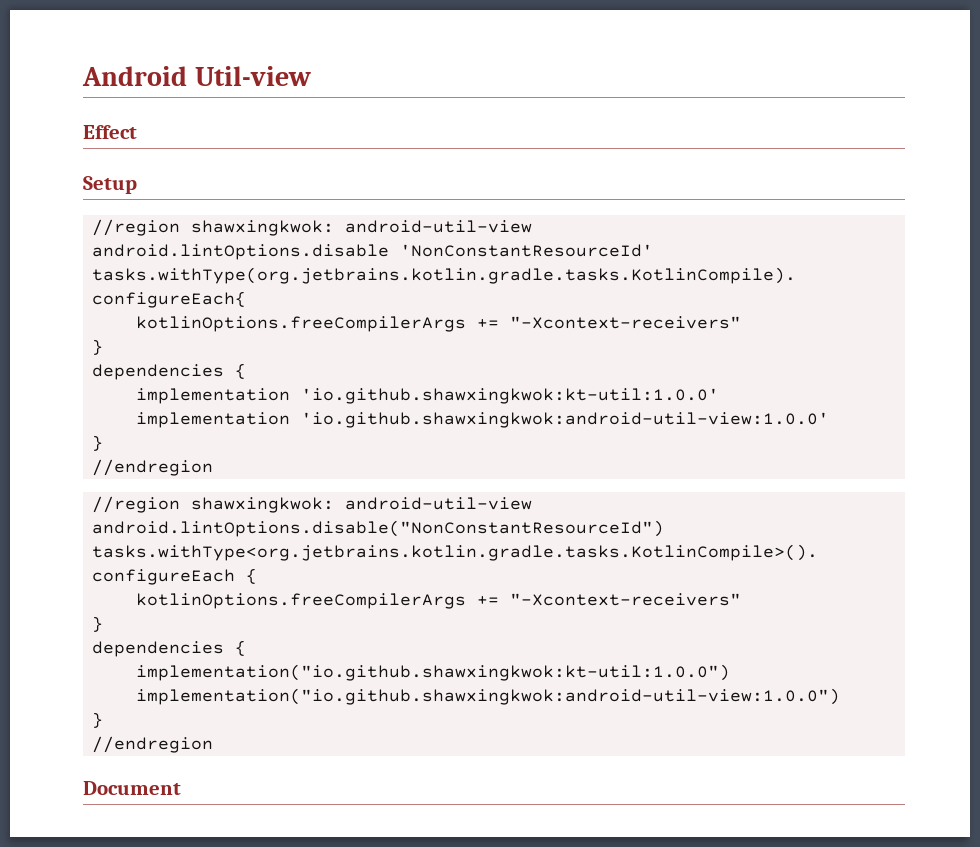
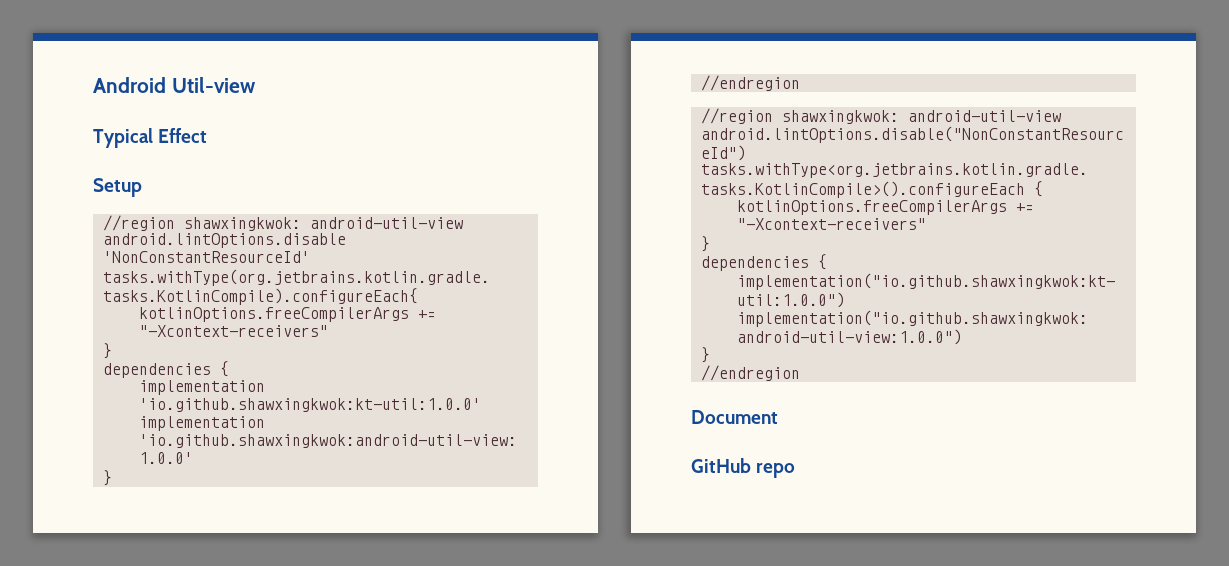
(311, 76) none -> [93,128,153,148] Typical
(181, 788) none -> [691,458,796,478] // GitHub repo

